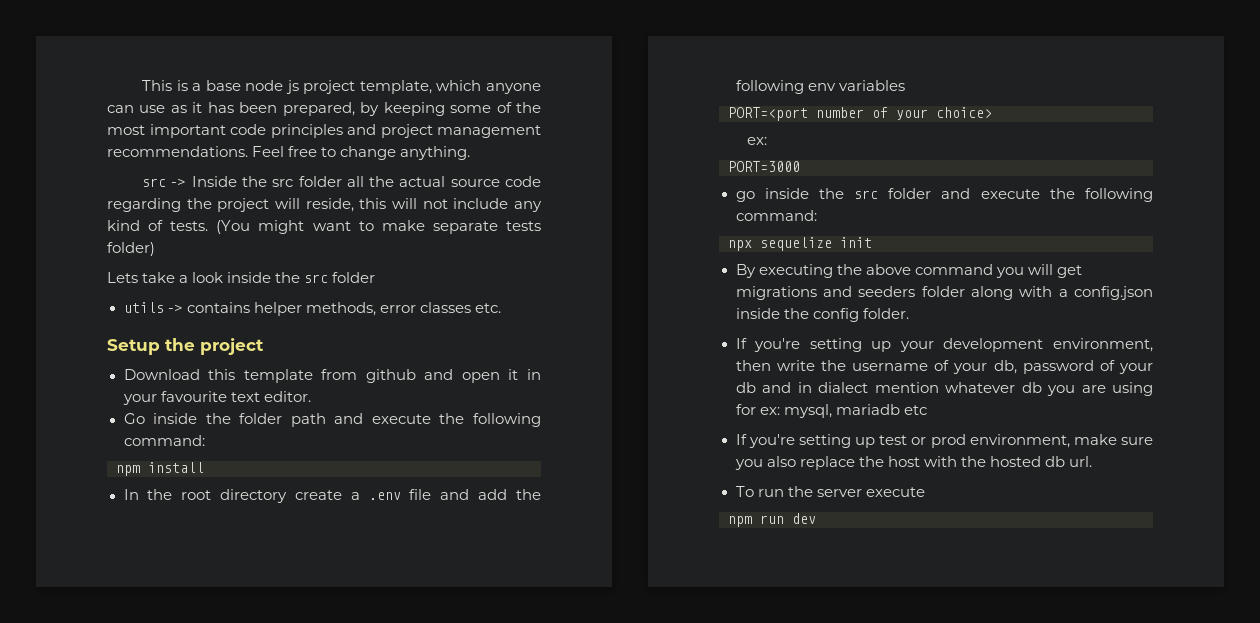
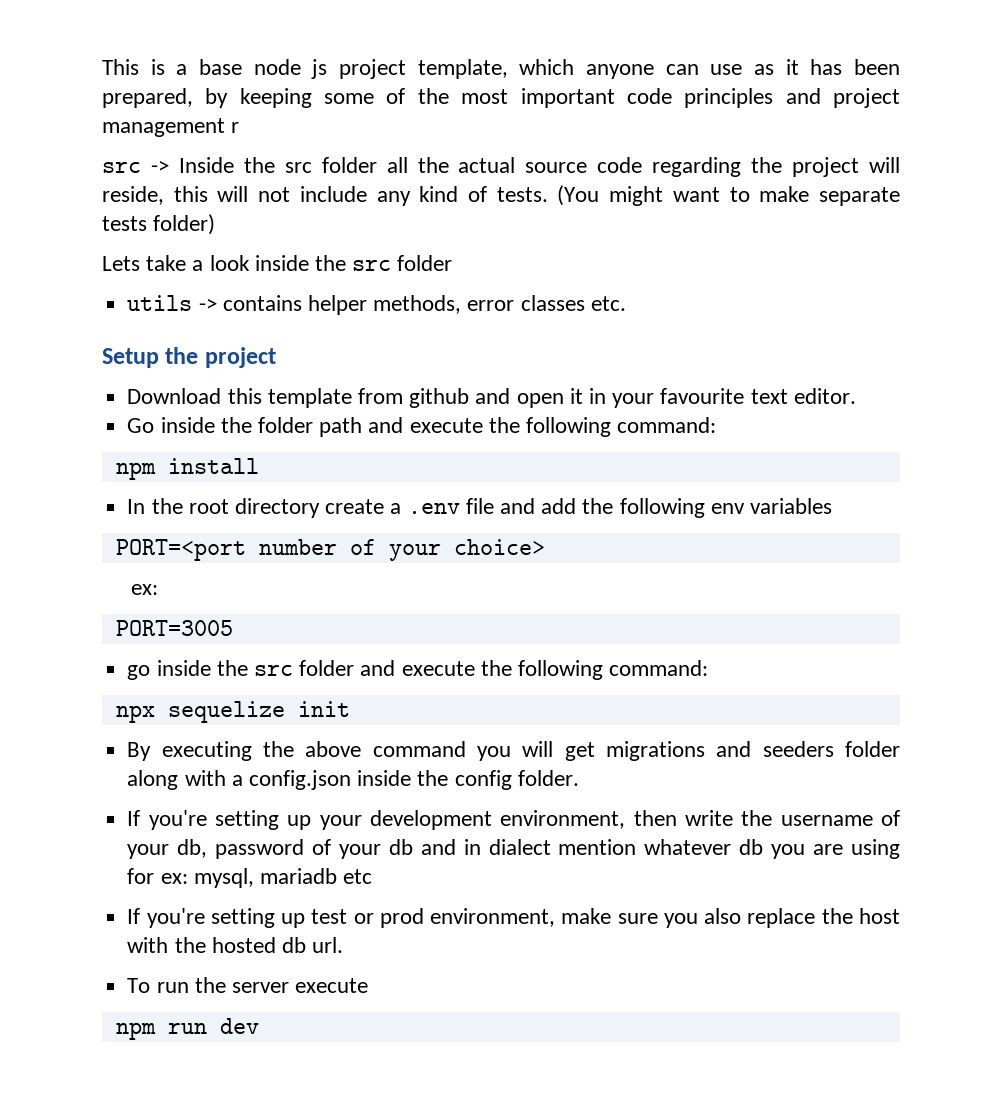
[107,146,471,160] recommendations. Feel free to change anything. -> [231,122,240,133] r
[728,161,800,172] PORT=3000 -> [115,620,233,636] PORT=3005

